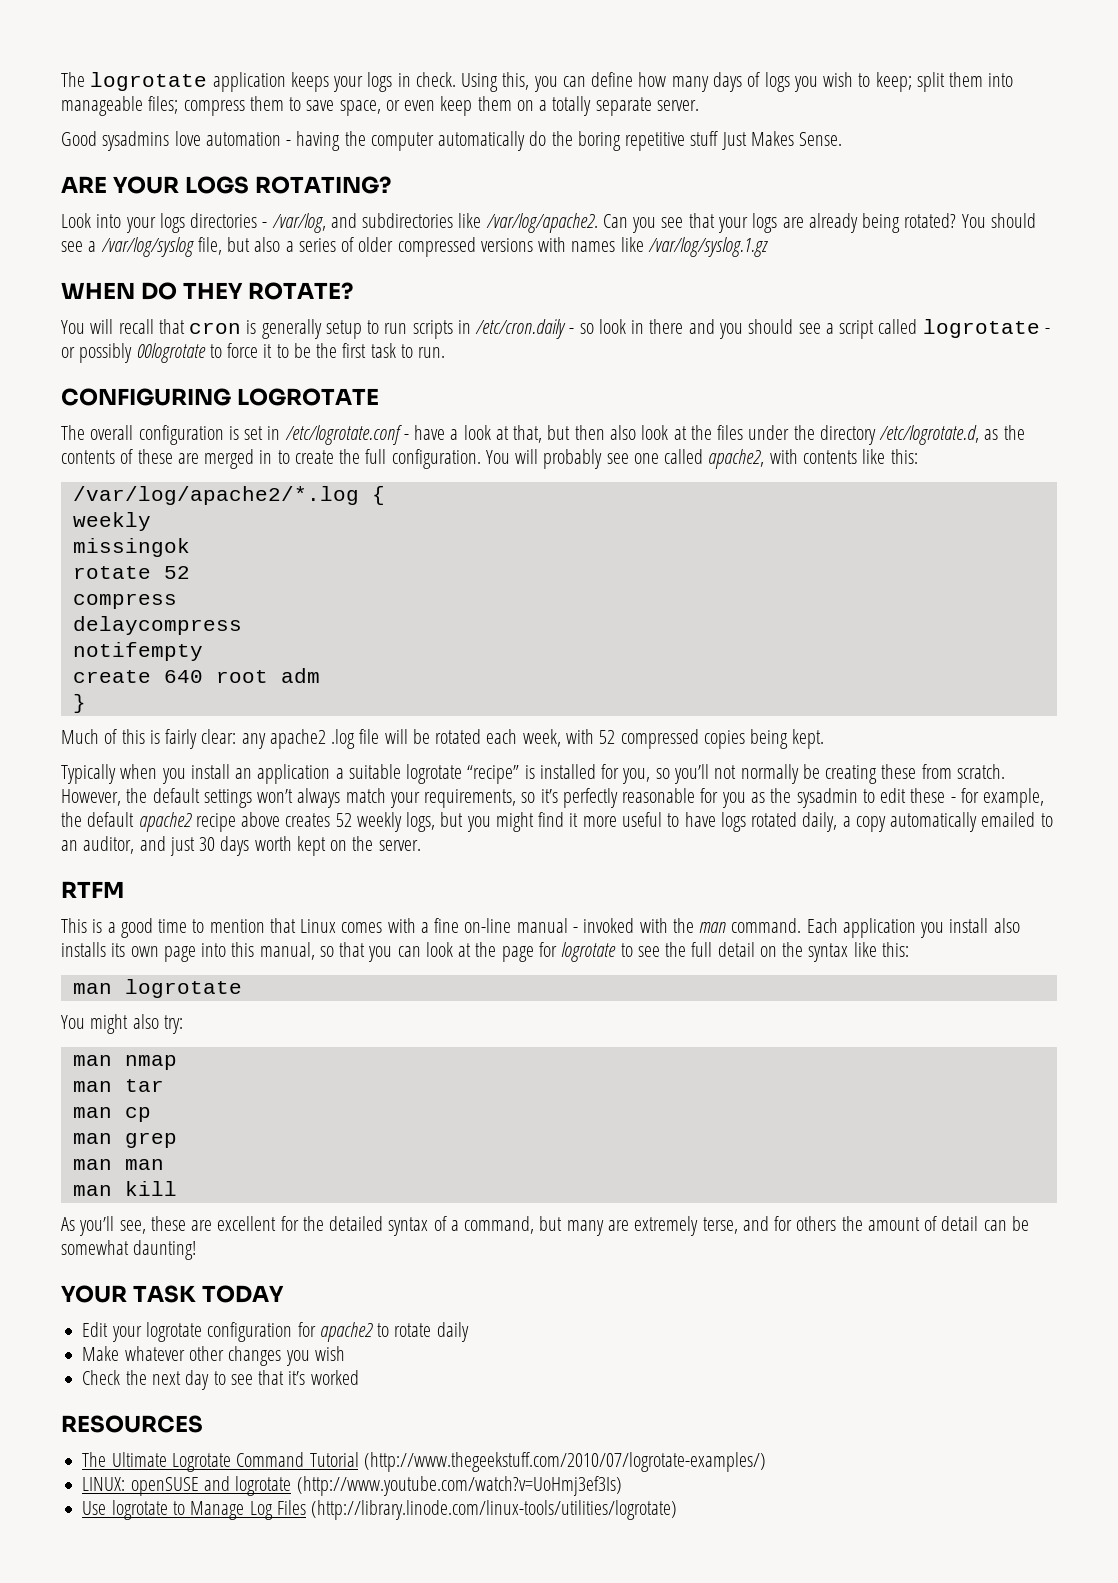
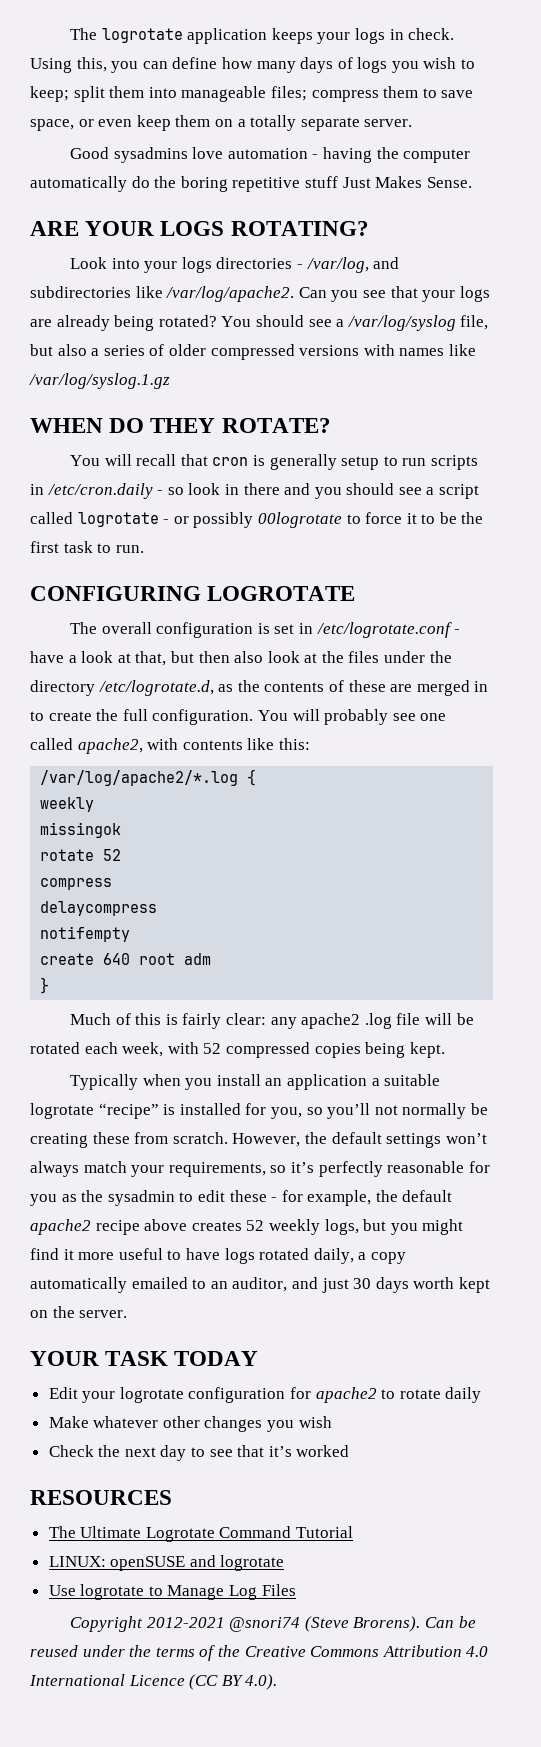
[61,881,124,898] [61,918,1020,938] [61,942,909,962] [72,979,242,998] [61,1014,183,1034] [72,1055,177,1070] [72,1079,164,1092] [72,1107,151,1122] [72,1132,177,1148] [72,1159,164,1170] [72,1181,177,1196] [61,1216,1029,1236] [61,1240,197,1260] // RTFM // This is a good time to mention that Linux comes with a fine on-line manual - invoked with the man command. Each application you install also installs its own page into this manual, so that you can look at the page for logrotate to see the full detail on the syntax like this: // man logrotate // You might also try: // man nmap // man tar // man cp // man grep // man man // man kill // As you’ll see, these are excellent for the detailed syntax of a command, but many are extremely terse, and for others the amount of detail can be somewhat daunting! -> (128, 1314) none
[363,1452,766,1472] (http://www.thegeekstuff.com/2010/07/logrotate-examples/) -> (354, 1532) none
[296,1476,622,1496] (http://www.youtube.com/watch?v=UoHmj3ef3Is) -> (285, 1563) none
[311,1500,678,1520] (http://library.linode.com/linux-tools/utilities/logrotate) -> [70,1616,476,1632] [30,1645,489,1661] [29,1674,278,1690] // Copyright 2012-2021 @snori74 (Steve Brorens). Can be reused under the terms of the Creative Commons Attribution 4.0 International Licence (CC BY 4.0).

